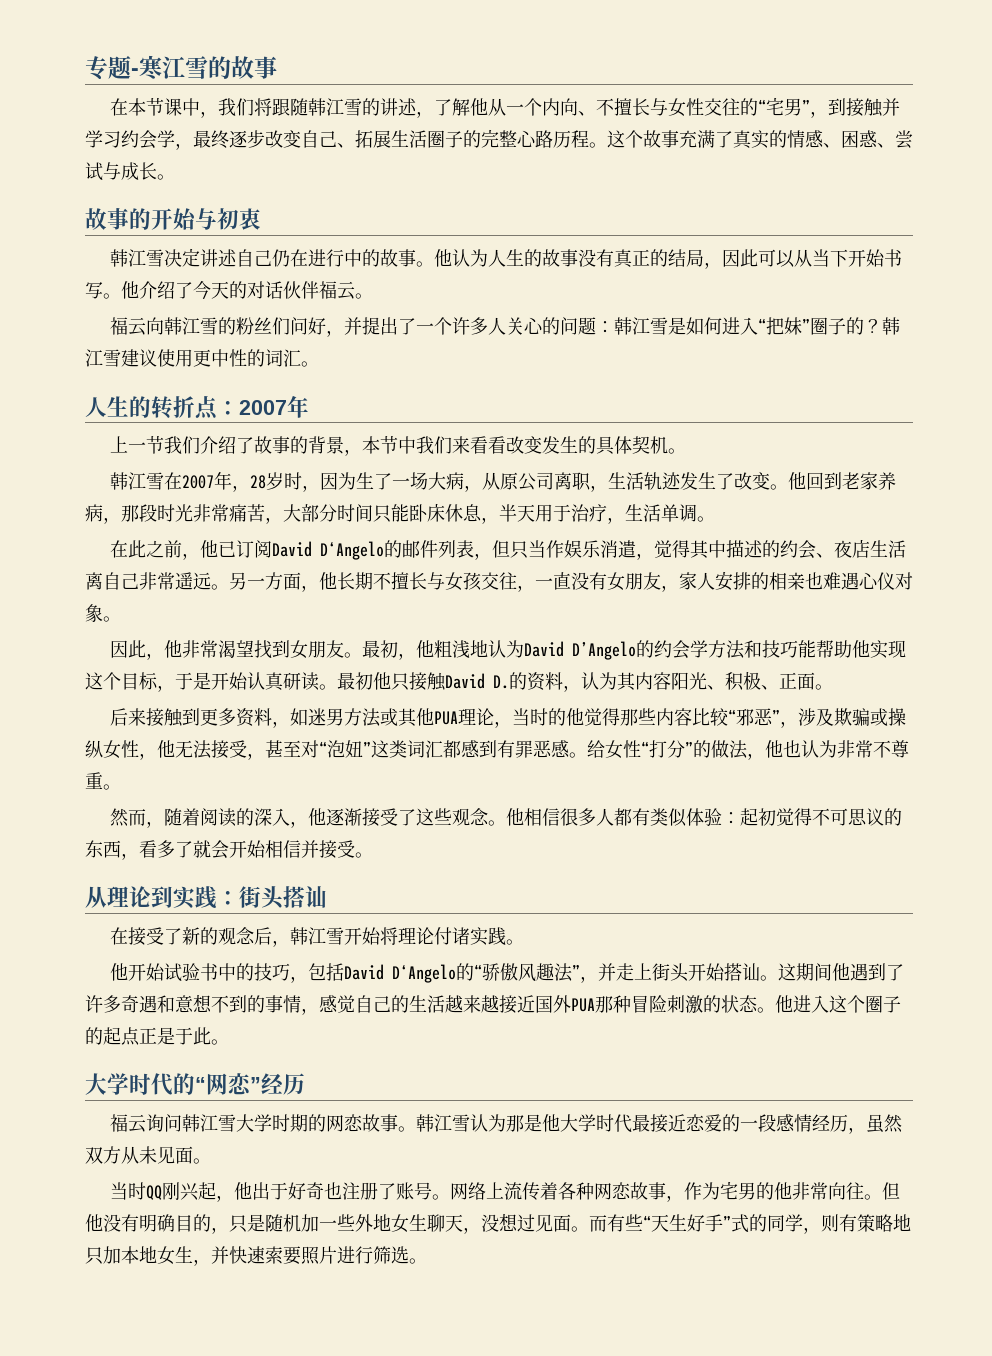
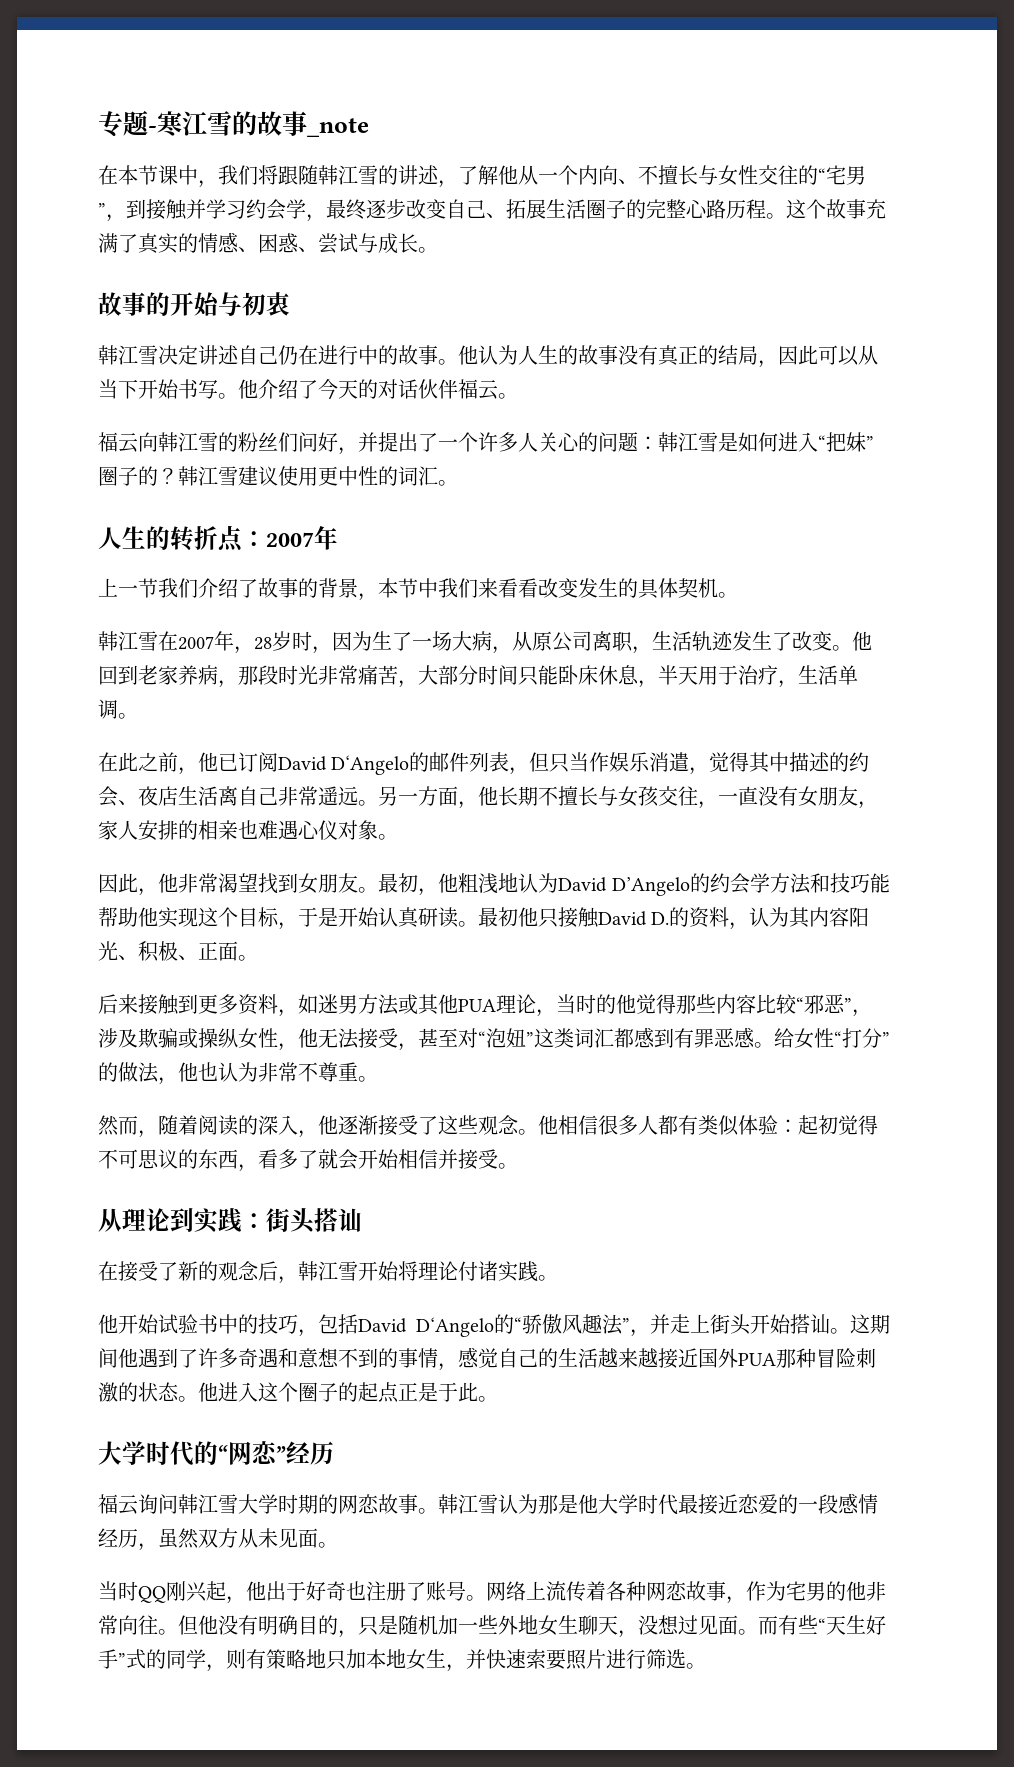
(277, 67) none -> [307,118,369,137] _note

